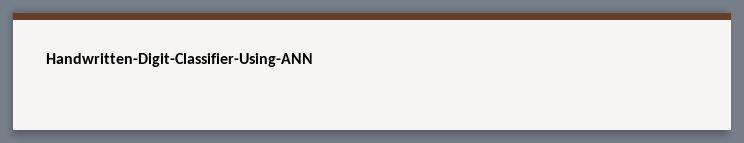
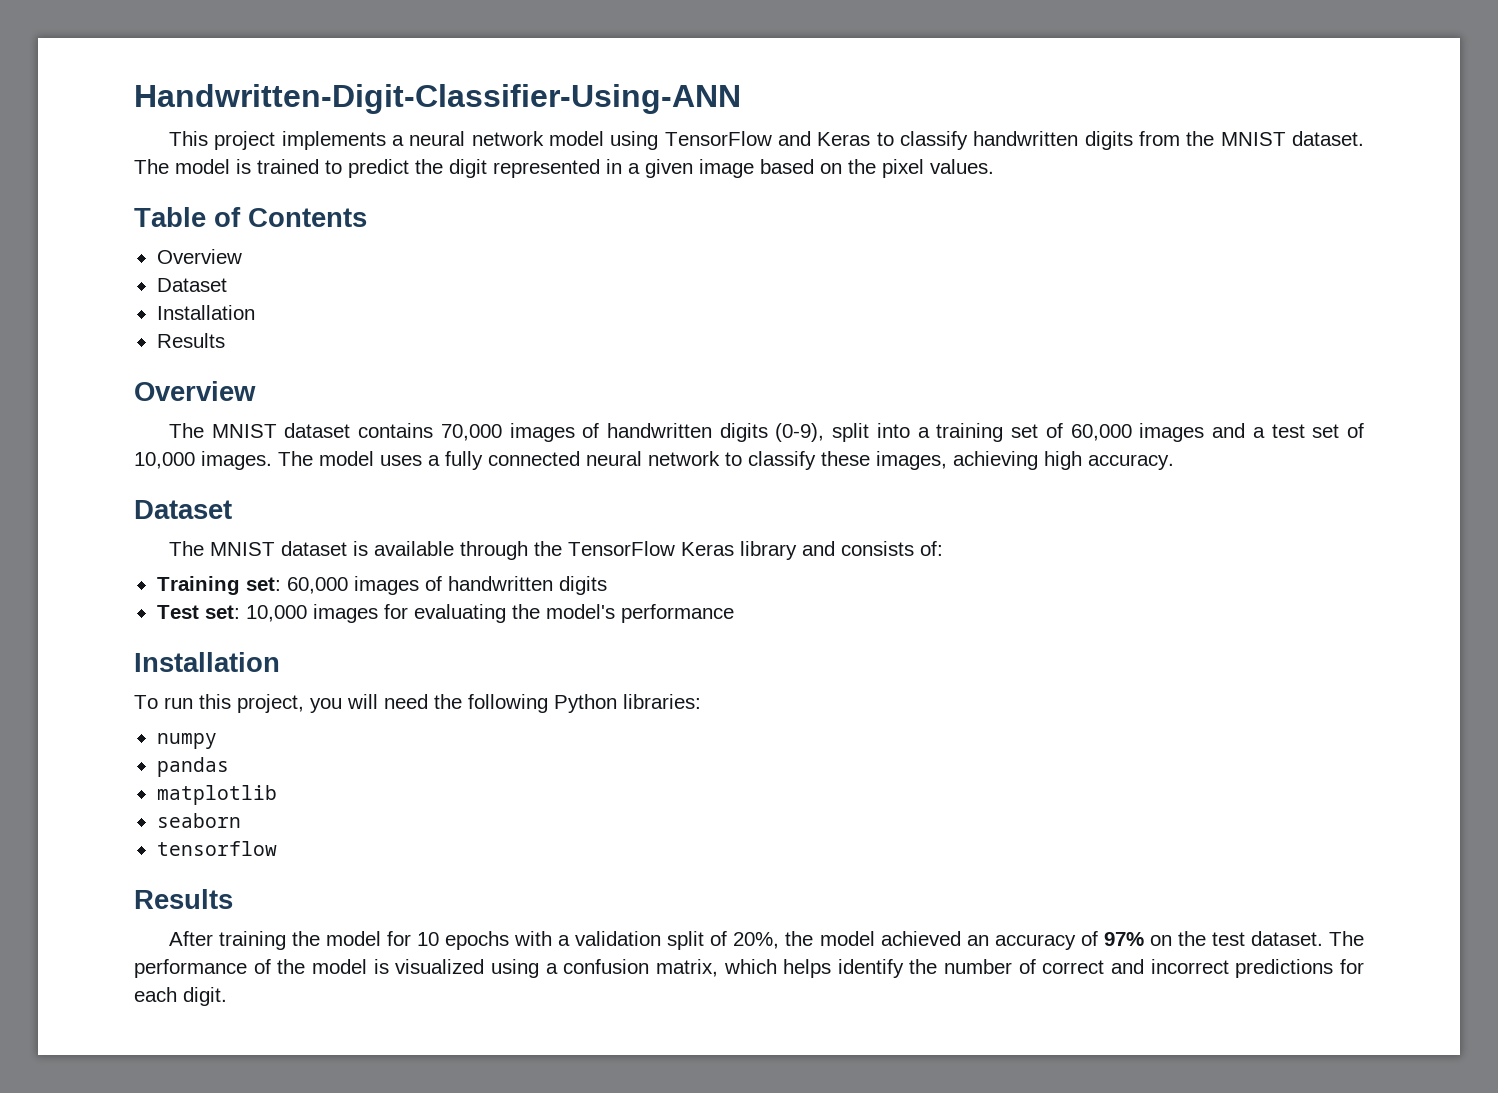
(313, 60) none -> [168,131,1365,150] [134,159,994,178] [134,207,367,227] [156,249,242,264] [156,278,227,292] [156,305,255,320] [156,333,225,348] [134,381,256,401] [168,423,1364,442] [134,451,1174,470] [134,500,232,519] [168,541,943,560] [156,576,607,595] [156,604,734,623] [134,652,280,672] [134,694,701,713] [156,733,217,749] [156,757,229,777] [156,785,277,805] [156,813,241,828] [156,841,277,856] [134,889,233,909] [168,931,1364,950] [134,959,1364,978] [134,987,227,1006] // This project implements a neural network model using TensorFlow and Keras to classify handwritten digits from the MNIST dataset. The model is trained to predict the digit represented in a given image based on the pixel values. // Table of Contents // Overview // Dataset // Installation // Results // Overview // The MNIST dataset contains 70,000 images of handwritten digits (0-9), split into a training set of 60,000 images and a test set of 10,000 images. The model uses a fully connected neural network to classify these images, achieving high accuracy. // Dataset // The MNIST dataset is available through the TensorFlow Keras library and consists of: // Training set: 60,000 images of handwritten digits // Test set: 10,000 images for evaluating the model's performance // Installation // To run this project, you will need the following Python libraries: // numpy // pandas // matplotlib // seaborn // tensorflow // Results // After training the model for 10 epochs with a validation split of 20%, the model achieved an accuracy of 97% on the test dataset. The performance of the model is visualized using a confusion matrix, which helps identify the number of correct and incorrect predictions for each digit.

